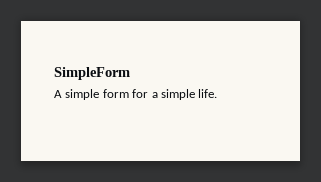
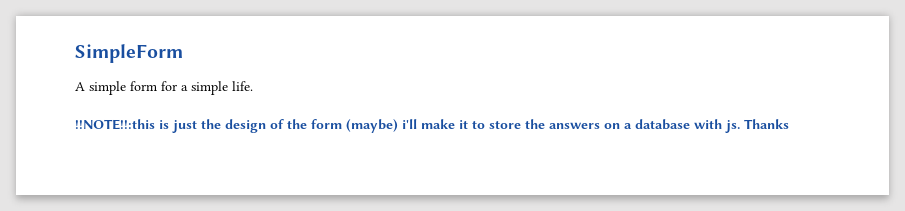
(218, 93) none -> [75,119,789,133] // !!NOTE!!:this is just the design of the form (maybe) i'll make it to store the answers on a database with js. Thanks

